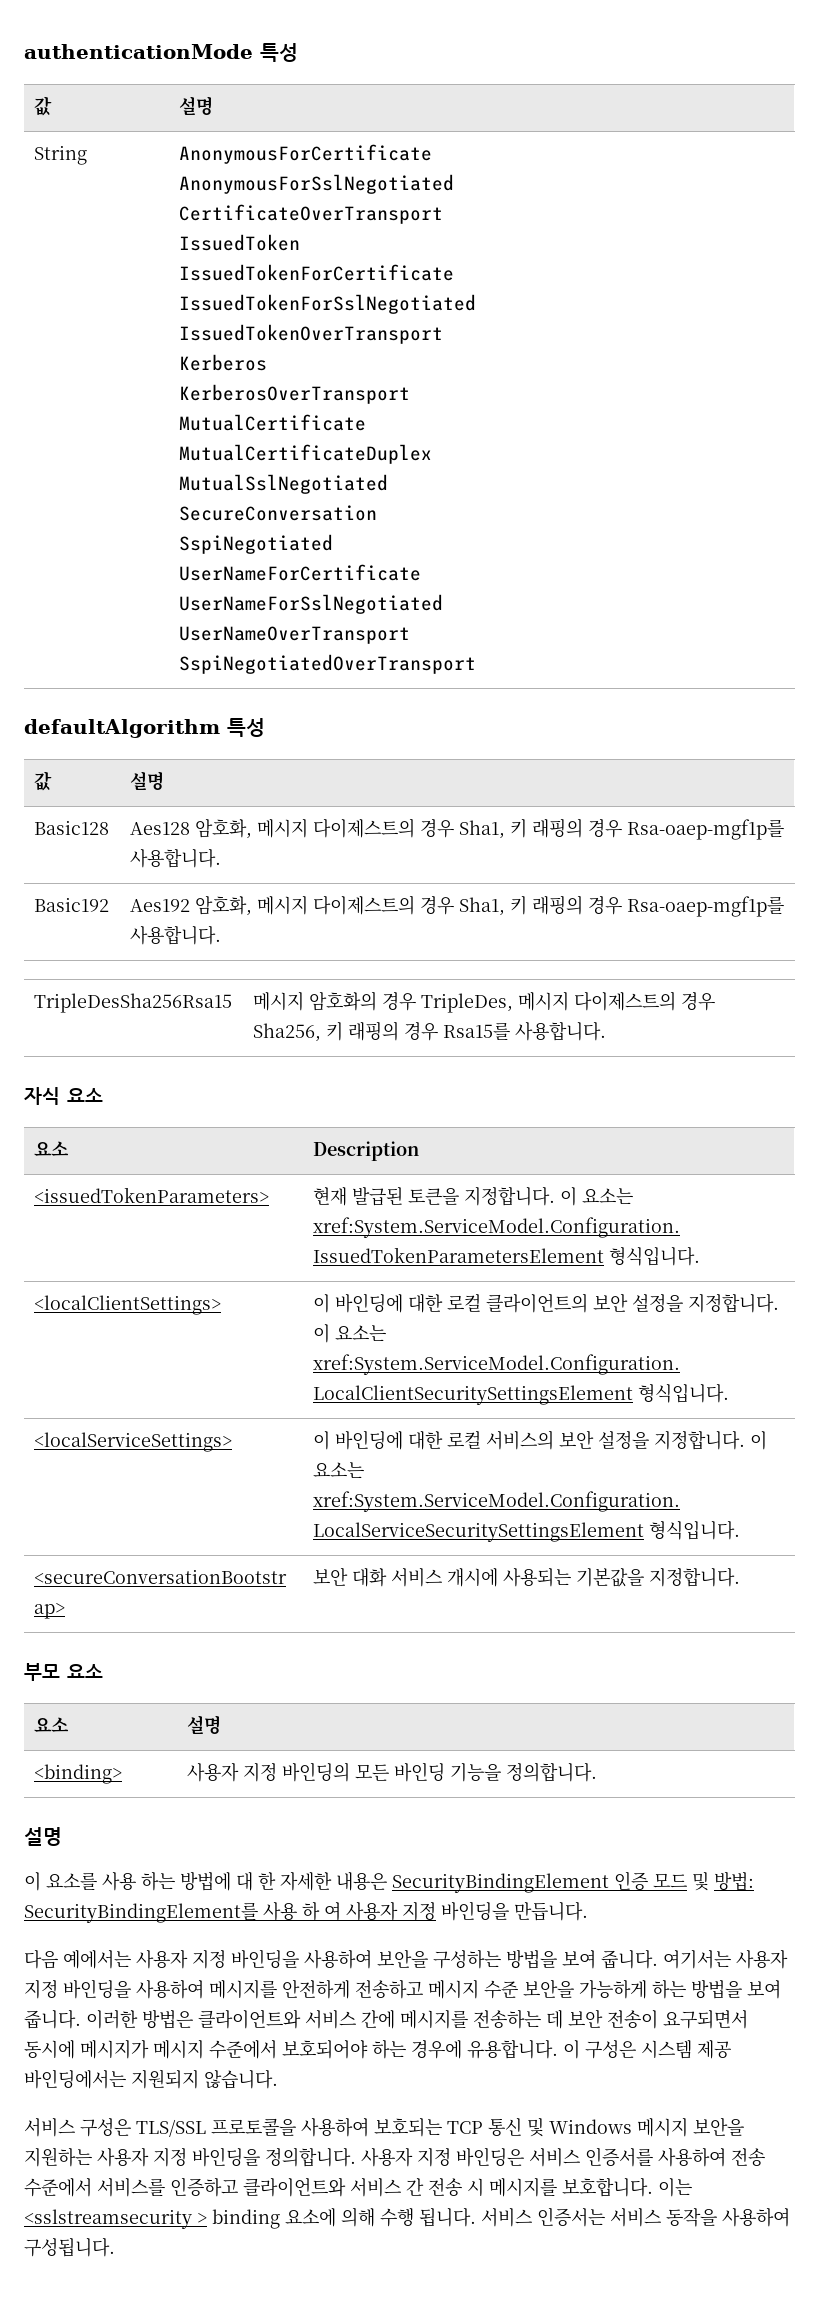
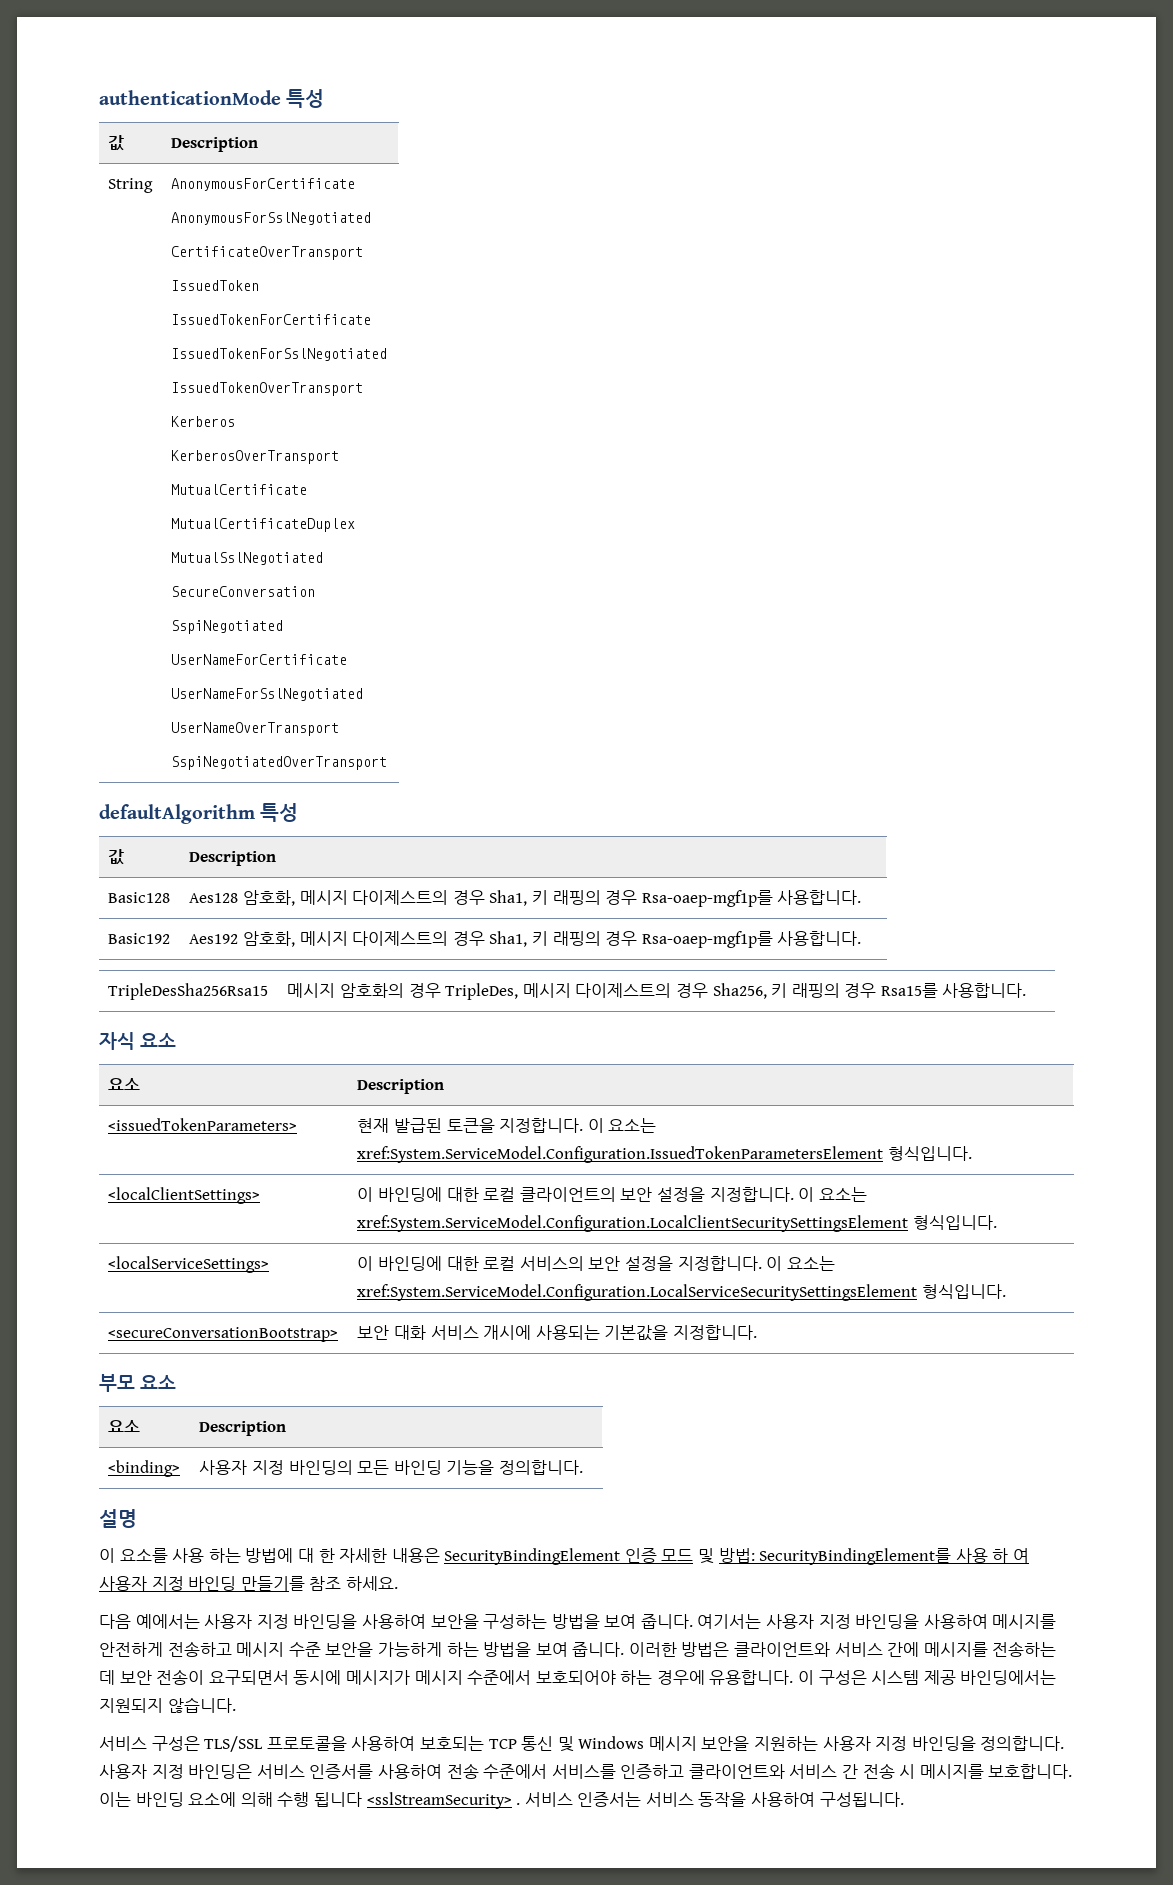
[179,96,214,115] 설명 -> [171,137,259,152] Description
[130,771,165,790] 설명 -> [189,851,277,866] Description
[187,1715,222,1734] 설명 -> [199,1421,287,1436] Description
[441,1901,588,1921] 바인딩을 만듭니다. -> [188,1576,398,1591] 바인딩 만들기를 참조 하세요.
[24,2207,476,2229] <sslstreamsecurity > binding 요소에 의해 수행 됩니다. -> [135,1792,521,1809] 바인딩 요소에 의해 수행 됩니다 <sslStreamSecurity> .

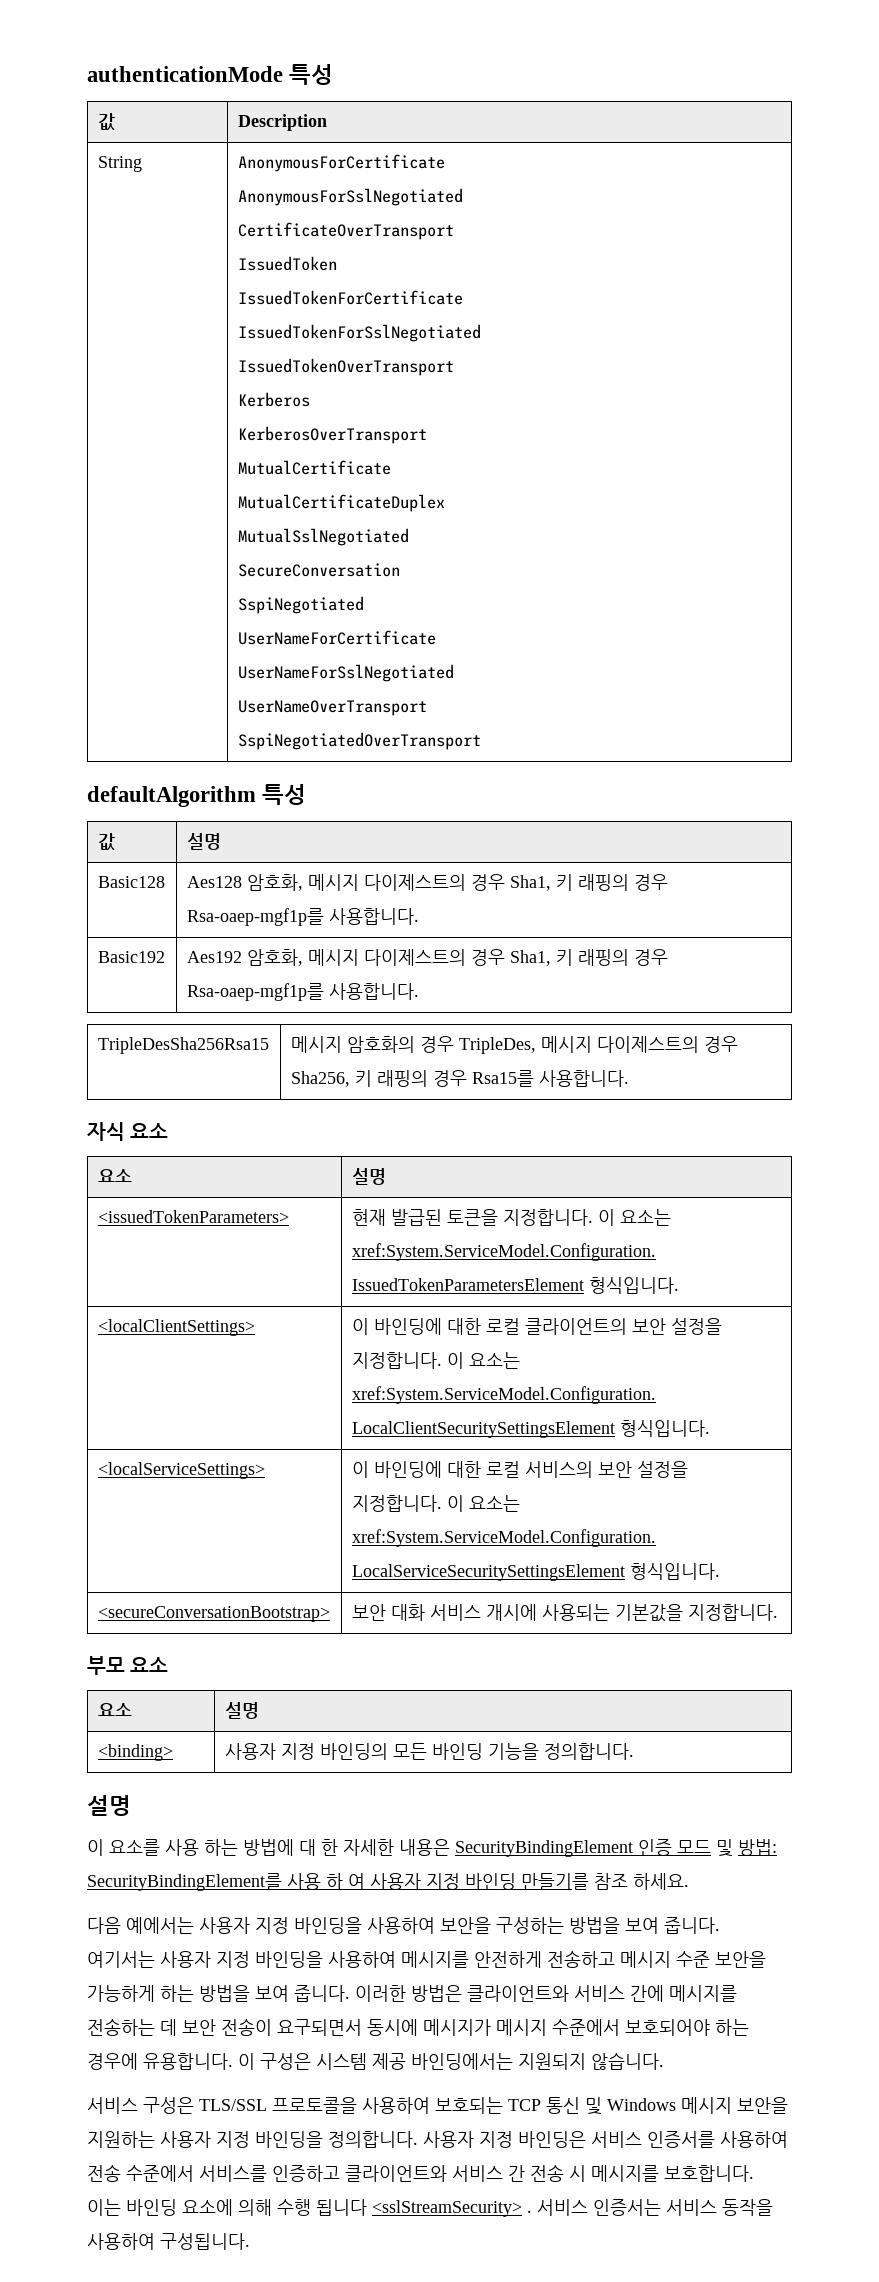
[189,851,277,866] Description -> [186,833,221,850] 설명
[357,1079,445,1094] Description -> [351,1168,386,1185] 설명
[199,1421,287,1436] Description -> [224,1702,259,1719] 설명

